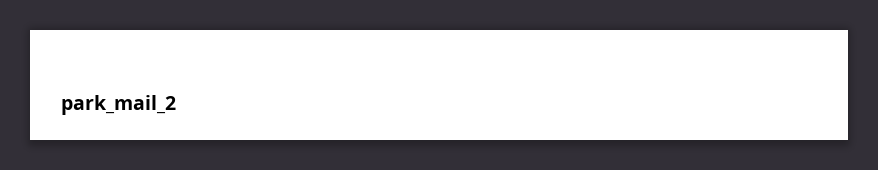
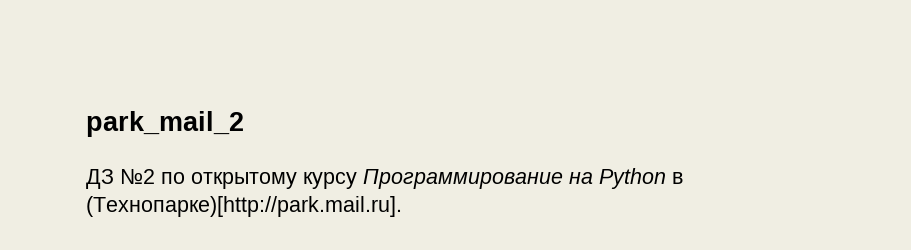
(176, 105) none -> [86,168,683,189] [86,196,402,217] // ДЗ №2 по открытому курсу Программирование на Python в (Технопарке)[http://park.mail.ru].

